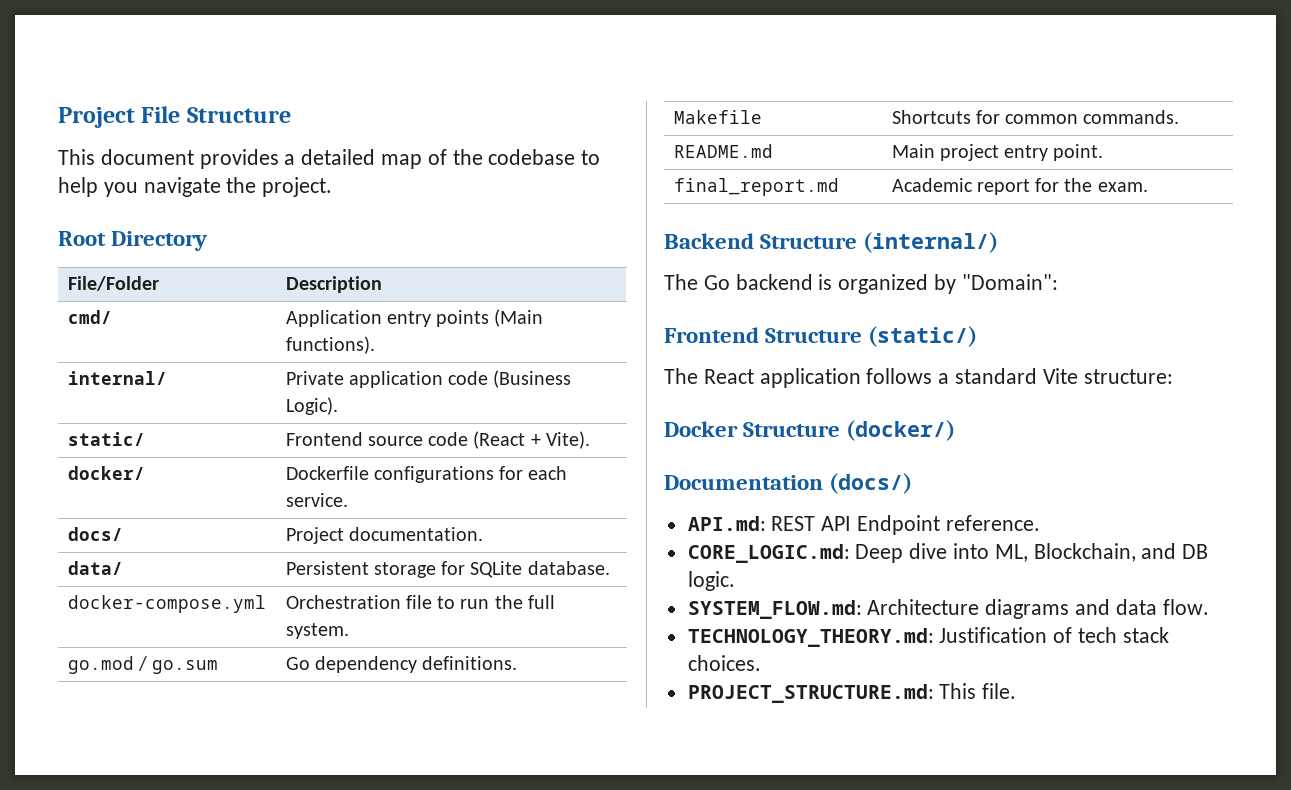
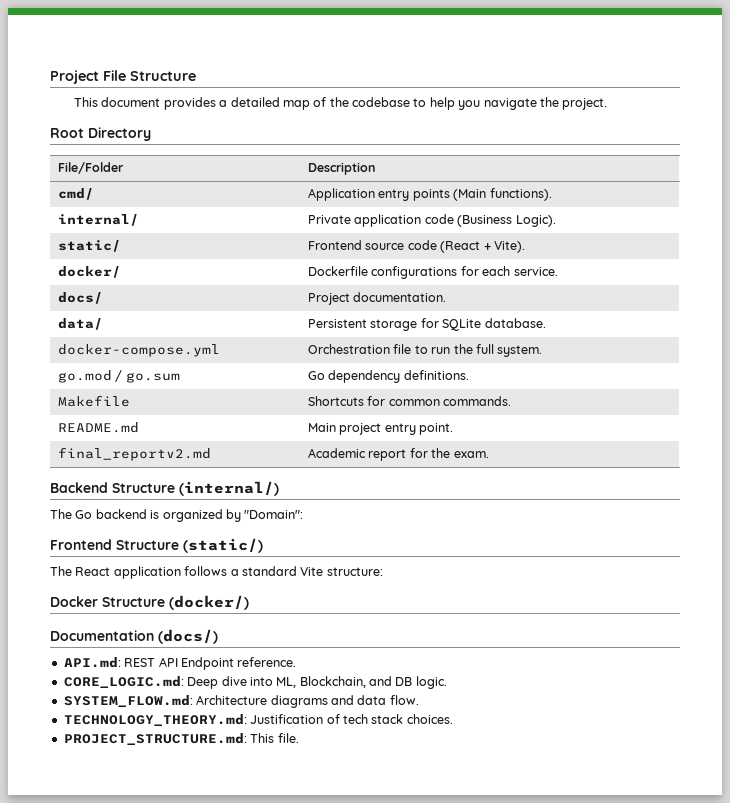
[673,178,839,196] final_report.md -> [58,447,212,461] final_reportv2.md

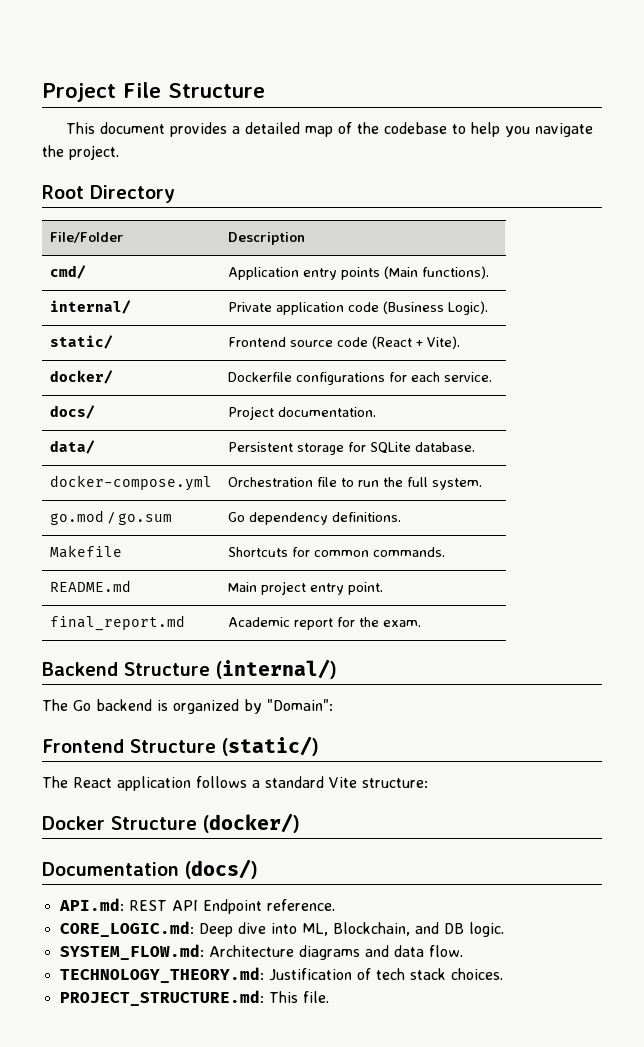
[58,447,212,461] final_reportv2.md -> [49,615,185,631] final_report.md

